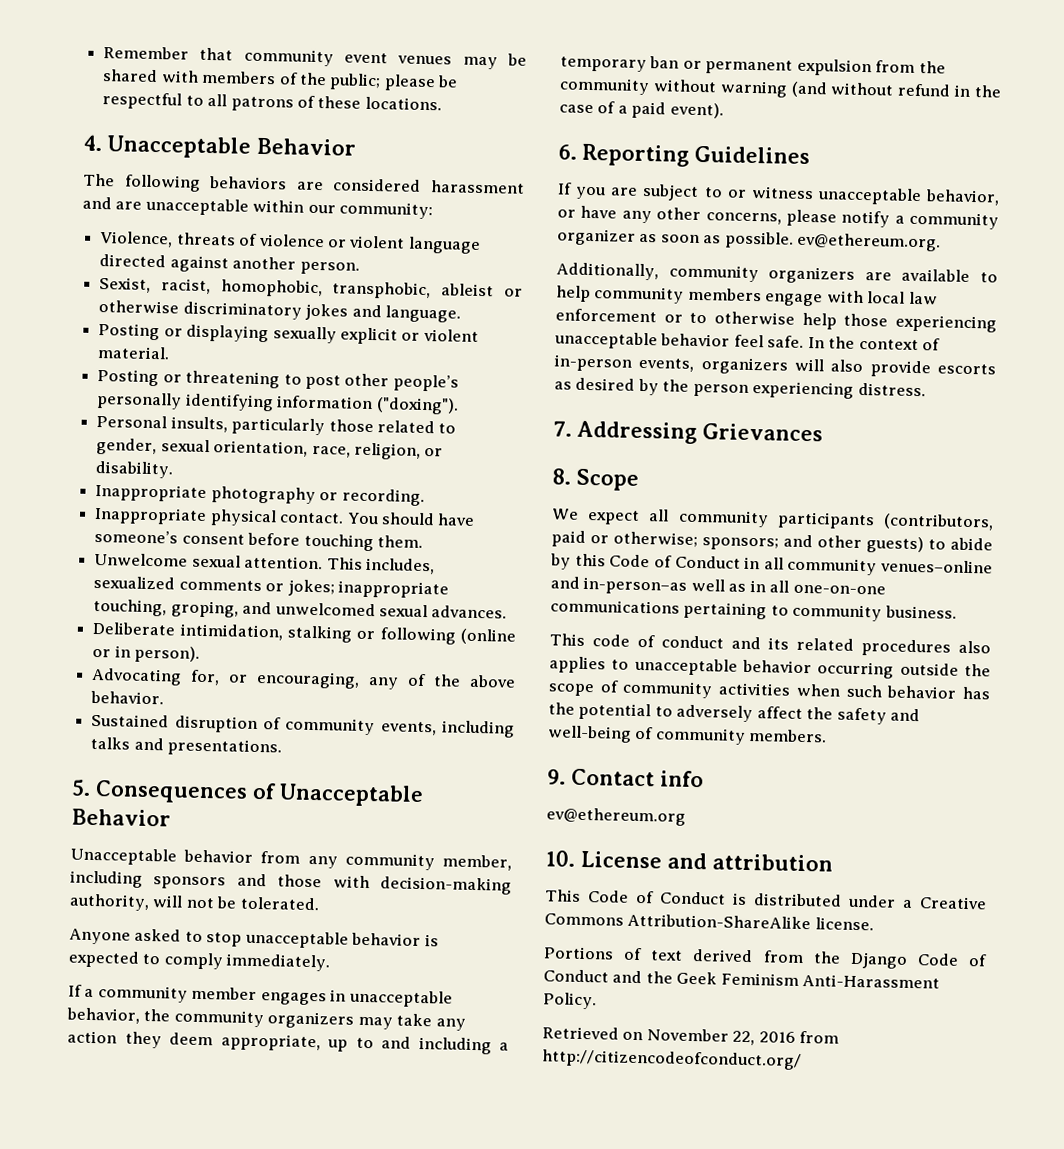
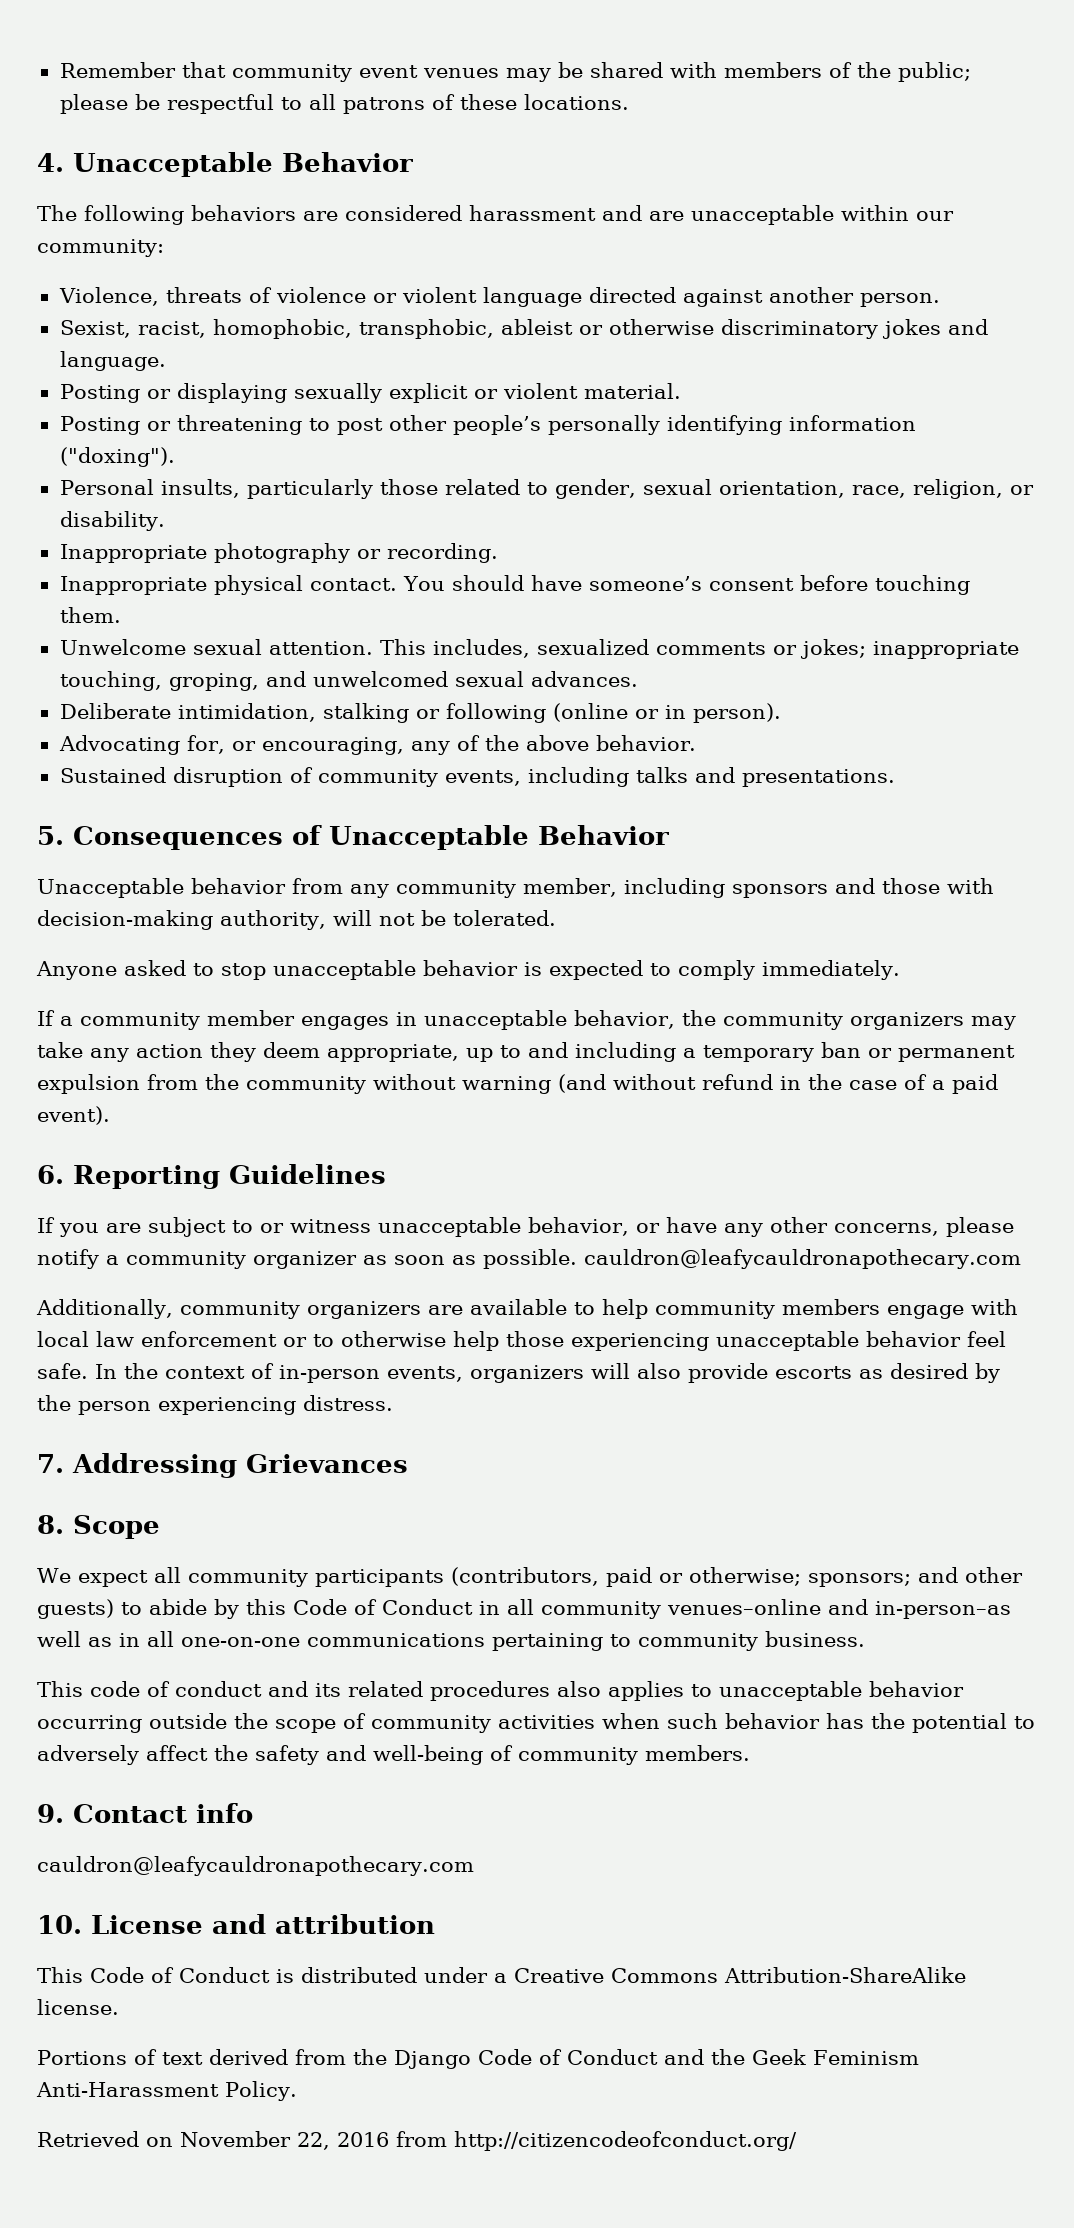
[797,232,942,252] ev@ethereum.org. -> [584,1249,1021,1269] cauldron@leafycauldronapothecary.com
[546,807,686,826] ev@ethereum.org -> [37,1856,474,1876] cauldron@leafycauldronapothecary.com

